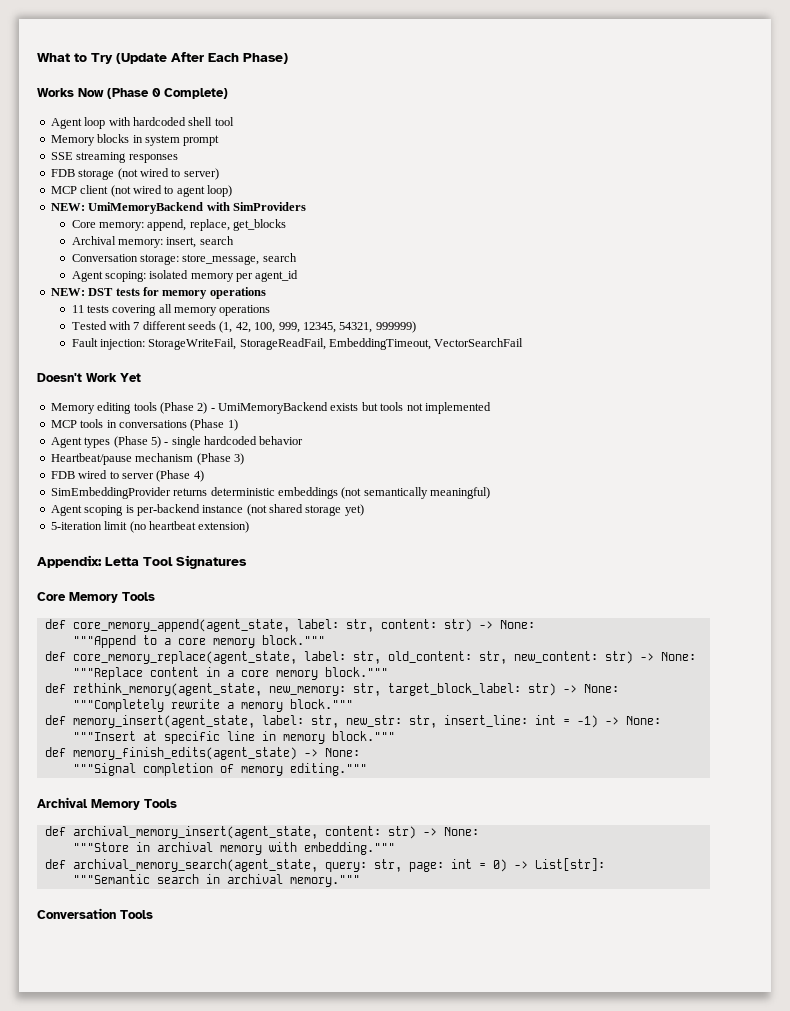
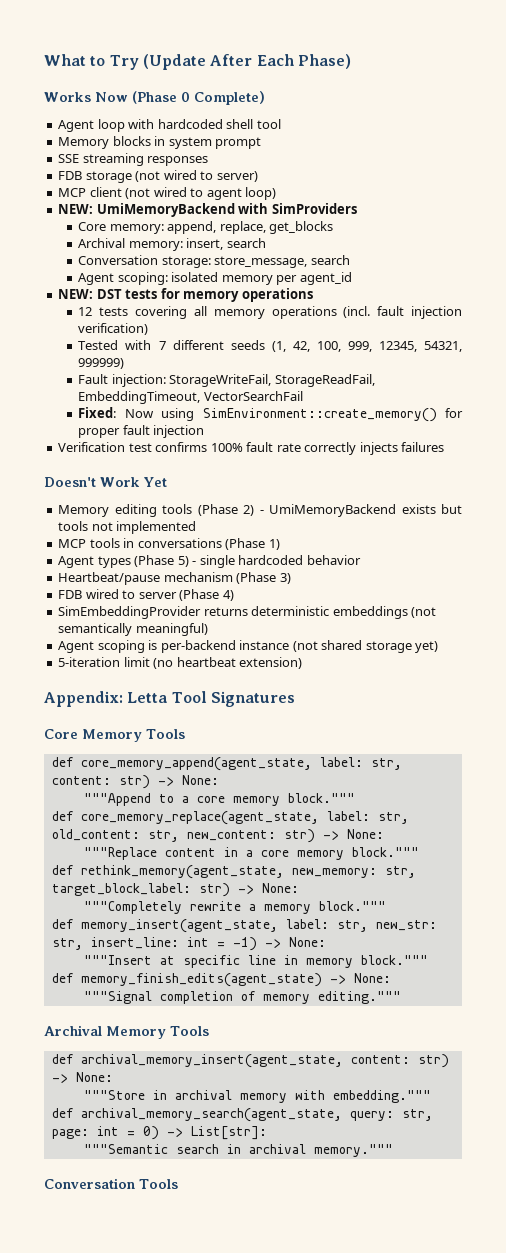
[71,305,84,313] 11 -> [78,307,93,316] 12
(271, 310) none -> [343,306,463,319] [78,323,149,335] (incl. fault injection verification)
(524, 342) none -> [78,407,464,422] [78,425,205,438] [58,442,445,455] // Fixed: Now using SimEnvironment::create_memory() for proper fault injection // Verification test confirms 100% fault rate correctly injects failures

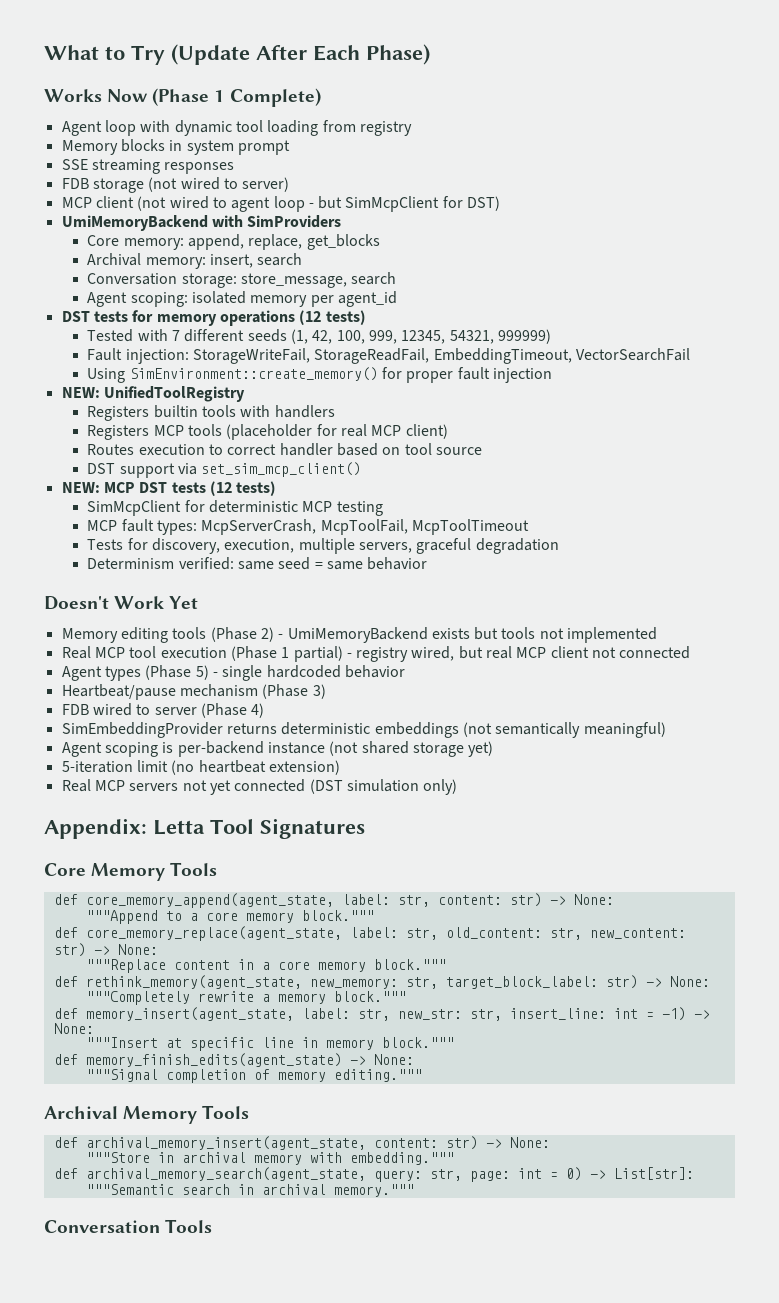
[181,92,190,102] 0 -> [214,90,225,102] 1
[157,119,281,129] hardcoded shell tool -> [174,120,412,136] dynamic tool loading from registry
[245,187,277,200] [58,204,94,214] loop) // NEW: -> [273,196,501,212] loop - but SimMcpClient for DST) //
[58,289,94,299] NEW: -> (397, 299) none
[78,306,463,319] [78,323,149,335] // 12 tests covering all memory operations (incl. fault injection verification) -> [299,310,366,325] (12 tests)
[78,407,195,421] Fixed: Now using -> [87,368,126,383] Using
[58,442,445,455] Verification test confirms 100% fault rate correctly injects failures -> [61,386,245,402] [87,405,335,421] [87,424,448,440] [87,443,482,456] [87,462,362,478] [61,481,277,496] [87,500,383,516] [87,519,529,535] [87,538,559,554] [87,557,428,570] NEW: UnifiedToolRegistry // Registers builtin tools with handlers // Registers MCP tools (placeholder for real MCP client) // Routes execution to correct handler based on tool source // DST support via set_sim_mcp_client() // NEW: MCP DST tests (12 tests) // SimMcpClient for deterministic MCP testing // MCP fault types: McpServerCrash, McpToolFail, McpToolTimeout // Tests for discovery, execution, multiple servers, graceful degradation // Determinism verified: same seed = same behavior
[58,538,280,550] MCP tools in conversations (Phase 1) -> [61,646,691,662] Real MCP tool execution (Phase 1 partial) - registry wired, but real MCP client not connected
(303, 663) none -> [61,779,458,795] // Real MCP servers not yet connected (DST simulation only)

